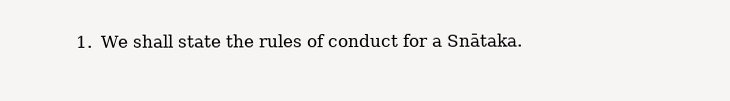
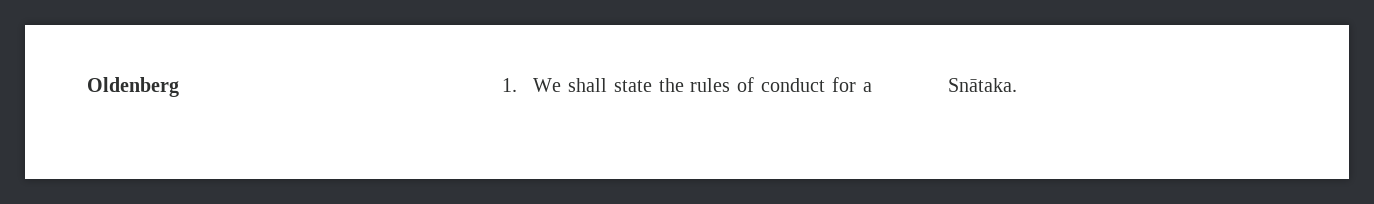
(75, 41) none -> [87,77,179,97] Oldenberg //

